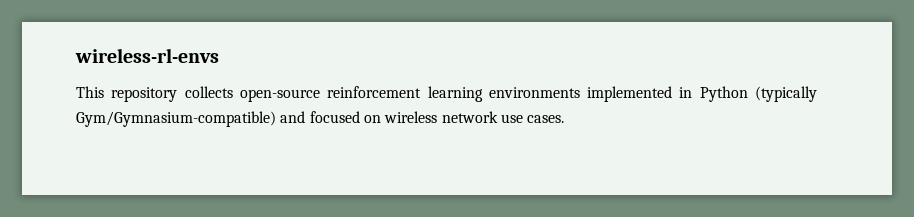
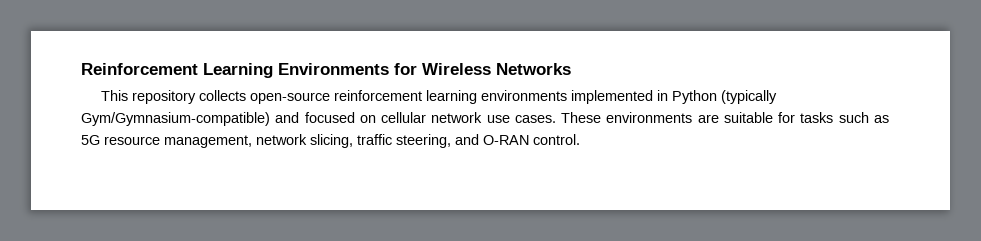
[75,48,219,63] wireless-rl-envs -> [81,63,571,78] Reinforcement Learning Environments for Wireless Networks
[384,111,438,123] wireless -> [381,112,427,123] cellular
(565, 119) none -> [561,112,889,123] [81,134,580,148] These environments are suitable for tasks such as 5G resource management, network slicing, traffic steering, and O-RAN control.

